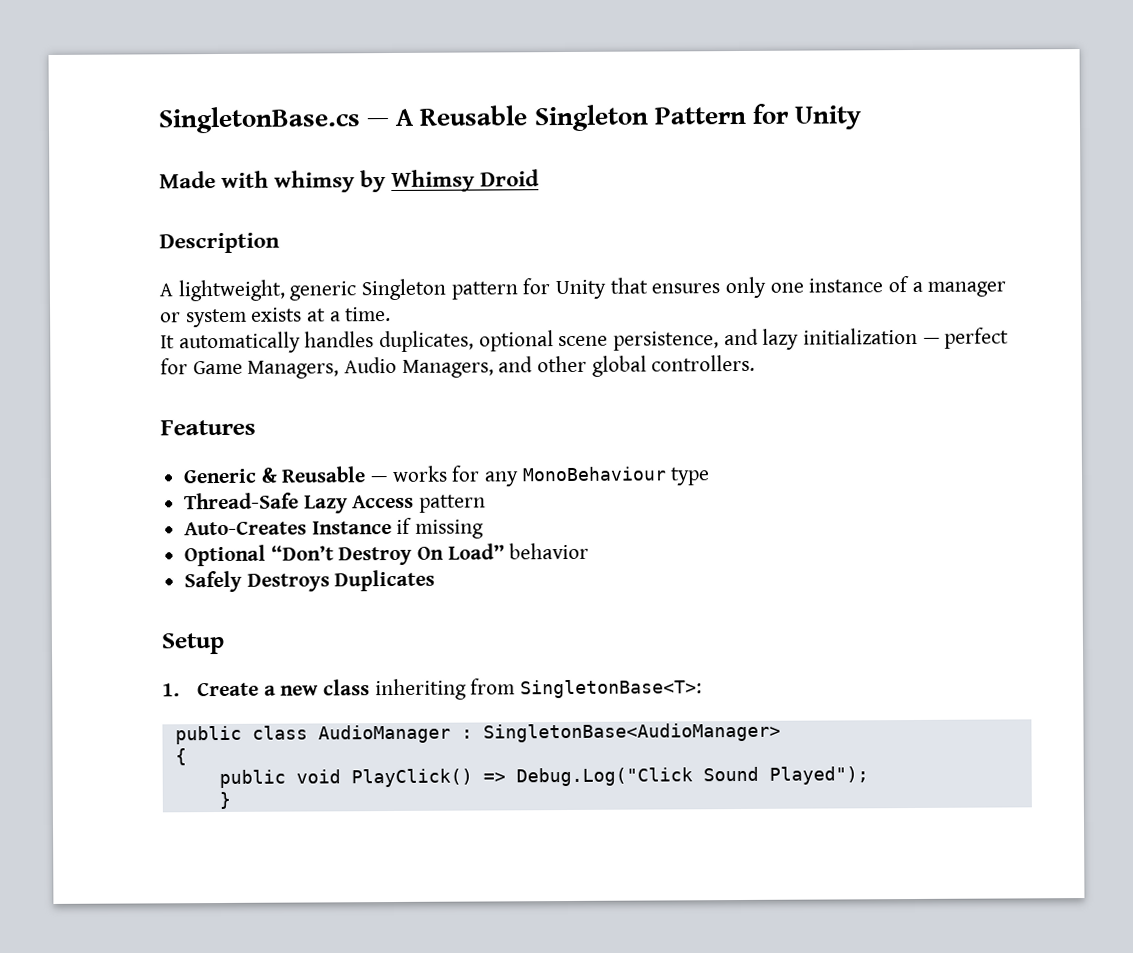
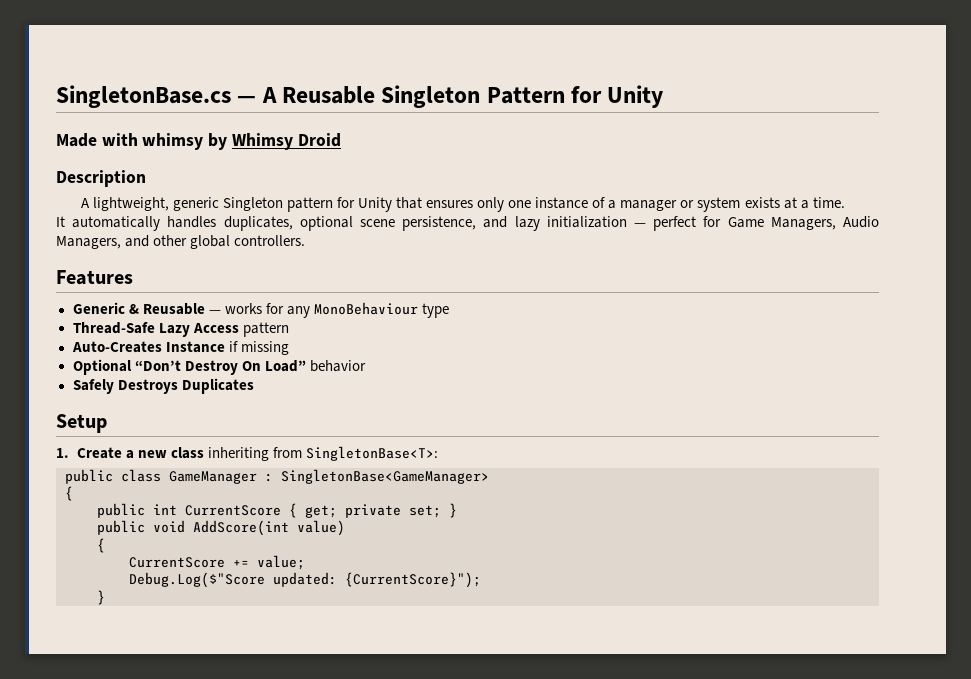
[317,722,781,744] [174,748,187,766] [218,766,869,789] AudioManager : SingletonBase<AudioManager> // { // public void PlayClick() => Debug.Log("Click Sound Played"); -> [169,469,489,484] [65,486,73,501] [97,503,457,518] [97,520,345,536] [97,538,105,553] [129,555,305,570] [129,572,481,588] GameManager : SingletonBase<GameManager> // { // public int CurrentScore { get; private set; } // public void AddScore(int value) // { // CurrentScore += value; // Debug.Log($"Score updated: {CurrentScore}");

